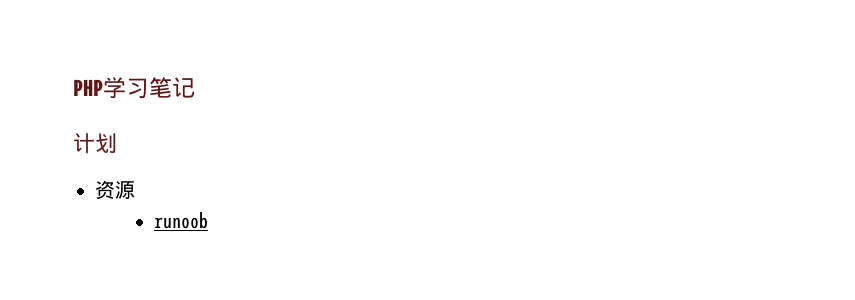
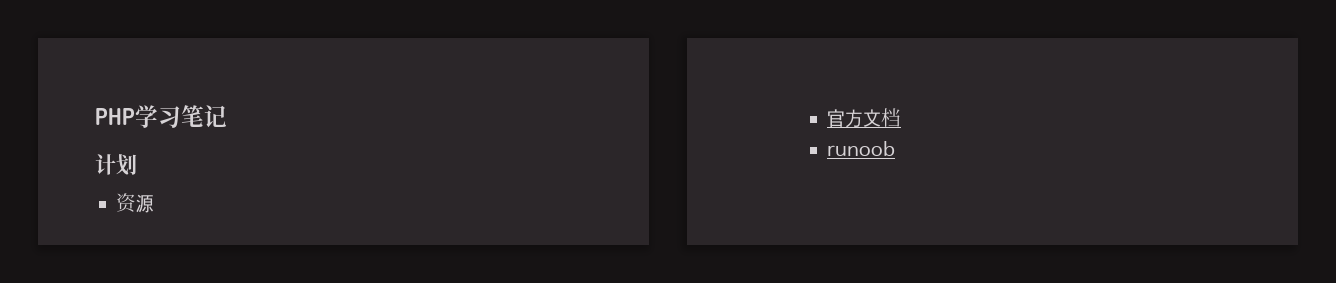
(135, 190) none -> [827,108,902,128] // 官方文档

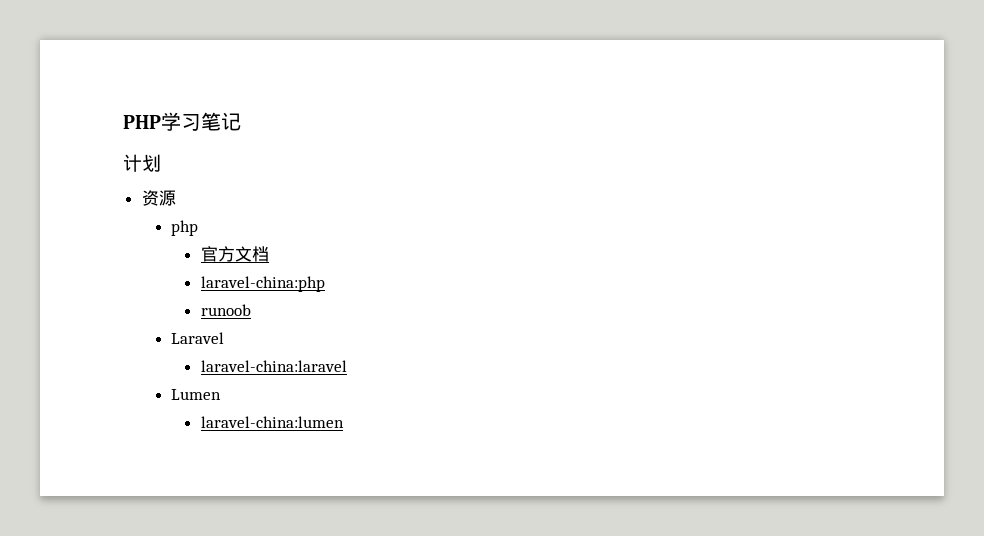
(155, 203) none -> [171,220,199,236] // php
(902, 117) none -> [200,276,325,292] // laravel-china:php
(896, 148) none -> [171,332,225,344] [200,360,347,372] [171,389,222,400] [200,416,344,428] // Laravel // laravel-china:laravel // Lumen // laravel-china:lumen

